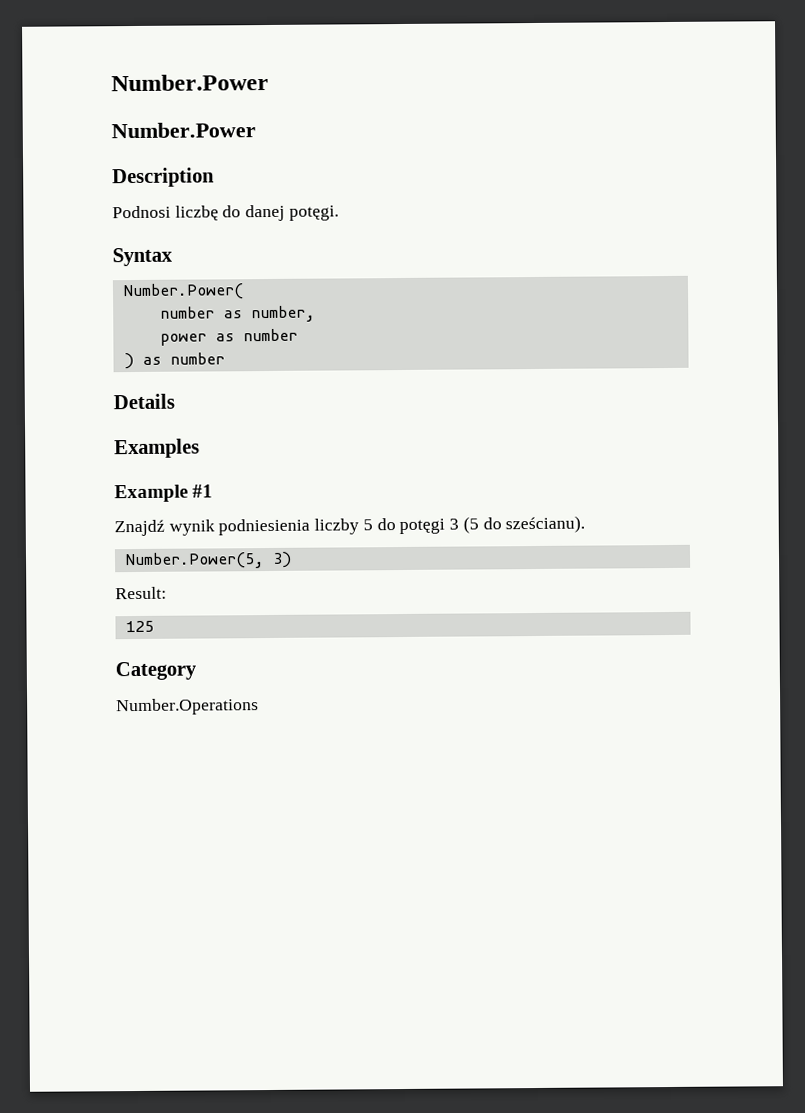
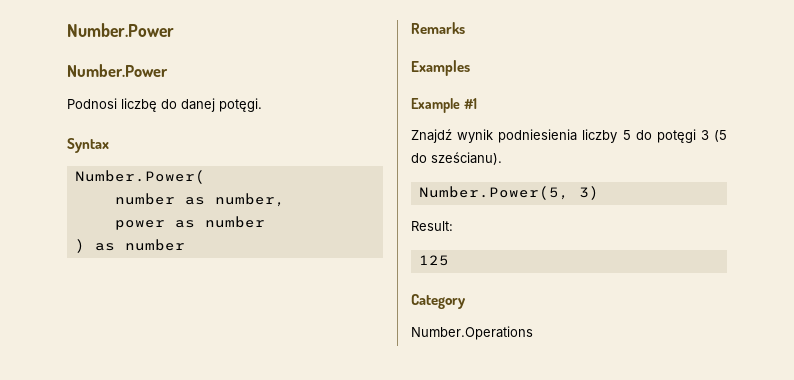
[112,167,215,188] // Description -> (168, 70) none
[113,393,175,410] Details -> [411,22,465,34] Remarks

